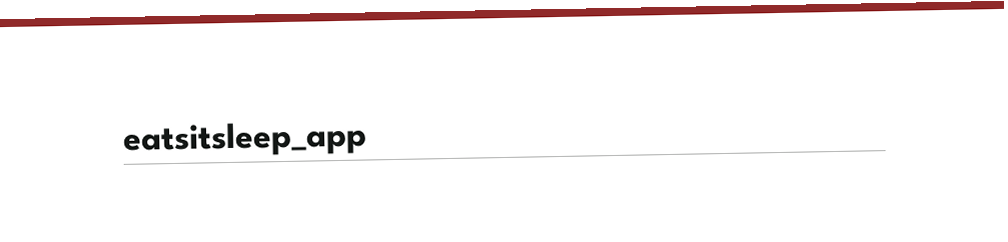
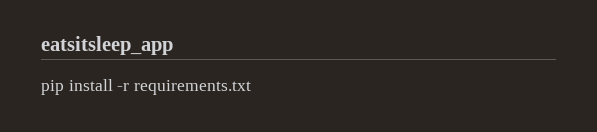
(367, 139) none -> [41,79,252,95] // pip install -r requirements.txt

